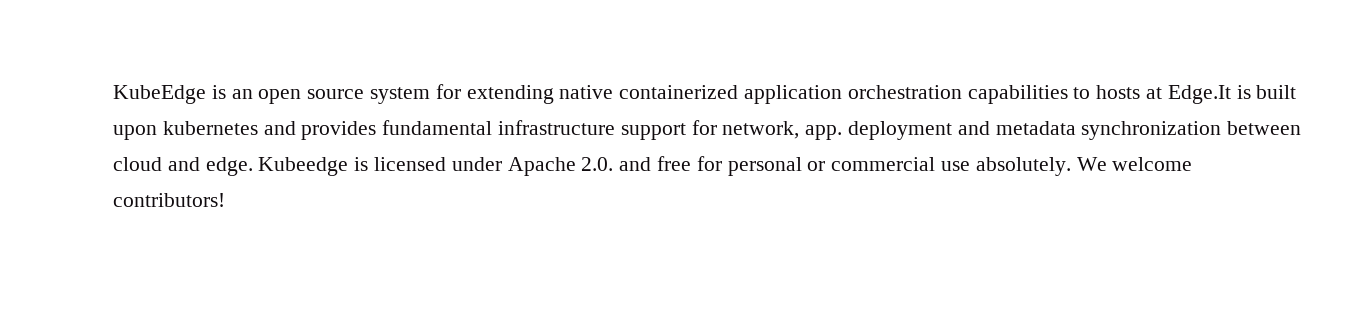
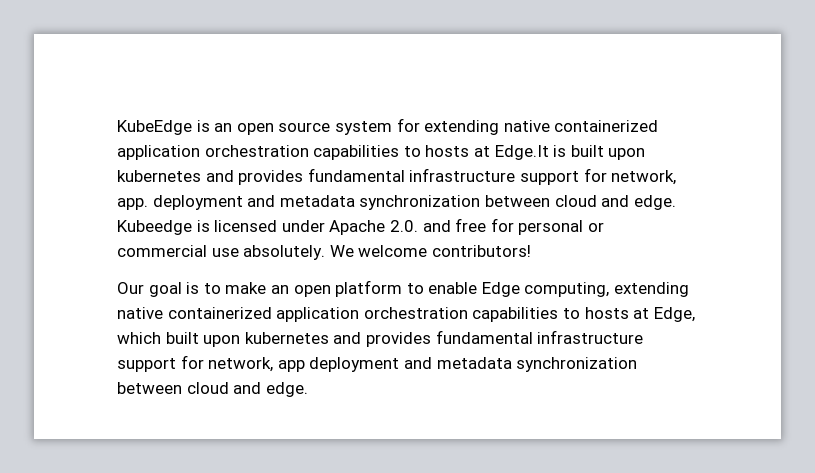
(225, 200) none -> [117,280,690,297] [117,307,695,322] [117,330,644,347] [117,355,638,372] [117,382,308,397] // Our goal is to make an open platform to enable Edge computing, extending native containerized application orchestration capabilities to hosts at Edge, which built upon kubernetes and provides fundamental infrastructure support for network, app deployment and metadata synchronization between cloud and edge.

